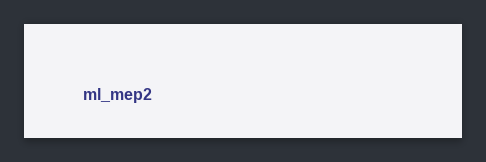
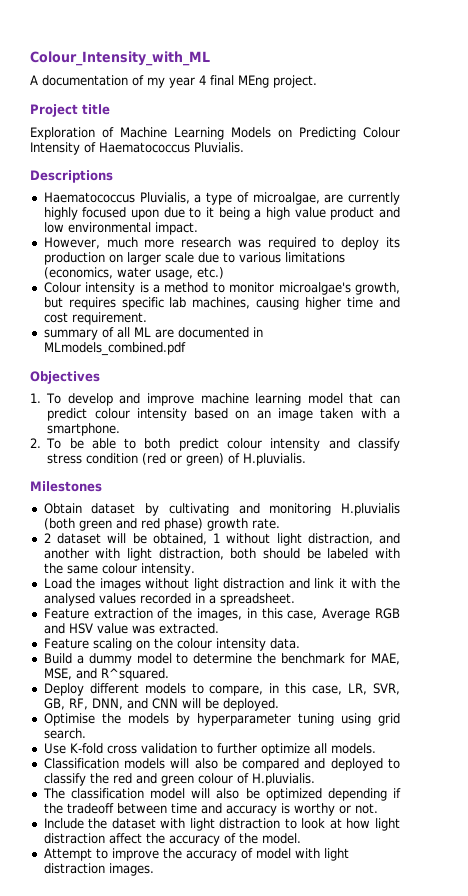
[83,88,152,103] ml_mep2 -> [30,51,210,66] [30,75,317,88] [30,104,110,117] [30,127,400,140] [30,142,244,155] [30,170,113,183] [43,192,400,205] [43,207,401,220] [43,222,198,235] [43,237,400,250] [43,252,345,265] [43,267,224,280] [43,282,400,295] [43,297,400,310] [43,312,147,325] [43,327,263,340] [43,342,186,356] [30,371,100,384] [30,393,400,406] [47,408,400,421] [47,423,121,436] [30,438,400,451] [47,453,307,466] [30,481,102,492] [43,503,400,516] [43,518,280,531] [43,533,400,546] [43,548,400,561] [43,563,195,576] [43,578,400,591] [43,593,295,606] [43,608,400,621] [43,623,219,634] [43,638,300,651] [43,653,400,666] [43,668,169,681] [43,683,400,696] [43,698,279,711] [43,713,400,726] [43,728,86,739] [43,743,376,756] [43,758,400,771] [43,773,315,786] [42,788,401,801] [43,803,378,816] [43,818,400,831] [43,833,301,846] [43,848,349,861] [43,863,154,876] Colour_Intensity_with_ML // A documentation of my year 4 final MEng project. // Project title // Exploration of Machine Learning Models on Predicting Colour Intensity of Haematococcus Pluvialis. // Descriptions // Haematococcus Pluvialis, a type of microalgae, are currently highly focused upon due to it being a high value product and low environmental impact. // However, much more research was required to deploy its production on larger scale due to various limitations (economics, water usage, etc.) // Colour intensity is a method to monitor microalgae's growth, but requires specific lab machines, causing higher time and cost requirement. // summary of all ML are documented in MLmodels_combined.pdf // Objectives // 1. To develop and improve machine learning model that can predict colour intensity based on an image taken with a smartphone. // 2. To be able to both predict colour intensity and classify stress condition (red or green) of H.pluvialis. // Milestones // Obtain dataset by cultivating and monitoring H.pluvialis (both green and red phase) growth rate. // 2 dataset will be obtained, 1 without light distraction, and another with light distraction, both should be labeled with the same colour intensity. // Load the images without light distraction and link it with the analysed values recorded in a spreadsheet. // Feature extraction of the images, in this case, Average RGB and HSV value was extracted. // Feature scaling on the colour intensity data. // Build a dummy model to determine the benchmark for MAE, MSE, and R^squared. // Deploy different models to compare, in this case, LR, SVR, GB, RF, DNN, and CNN will be deployed. // Optimise the models by hyperparameter tuning using grid search. // Use K-fold cross validation to further optimize all models. // Classification models will also be compared and deployed to classify the red and green colour of H.pluvialis. // The classification model will also be optimized depending if the tradeoff between time and accuracy is worthy or not. // Include the dataset with light distraction to look at how light distraction affect the accuracy of the model. // Attempt to improve the accuracy of model with light distraction images.

